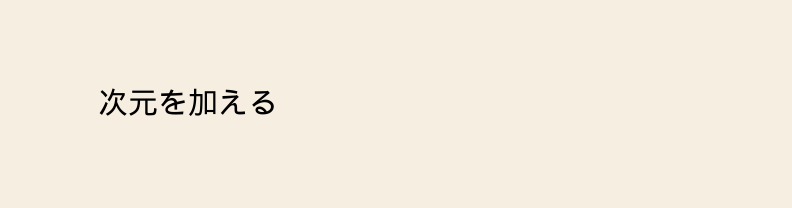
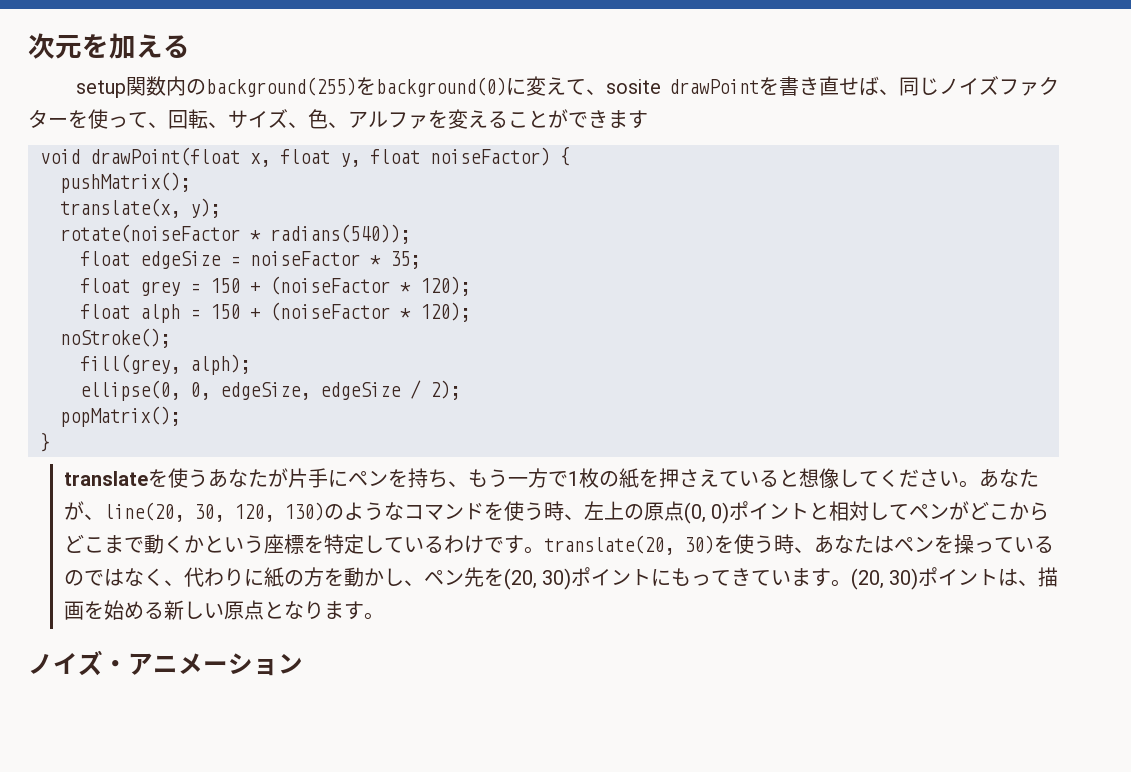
(278, 102) none -> [75,76,1059,98] [28,109,648,129] [40,146,570,167] [60,172,190,193] [60,198,220,218] [60,224,410,244] [80,251,420,269] [80,276,470,296] [80,302,470,323] [60,328,170,348] [80,354,250,375] [80,380,460,401] [60,406,180,427] [40,432,50,452] [63,468,1039,489] [63,501,1050,524] [63,534,1054,555] [63,567,1059,590] [63,600,384,620] [28,650,303,676] // setup関数内のbackground(255)をbackground(0)に変えて、sosite drawPointを書き直せば、同じノイズファクターを使って、回転、サイズ、色、アルファを変えることができます // void drawPoint(float x, float y, float noiseFactor) { // pushMatrix(); // translate(x, y); // rotate(noiseFactor * radians(540)); // float edgeSize = noiseFactor * 35; // float grey = 150 + (noiseFactor * 120); // float alph = 150 + (noiseFactor * 120); // noStroke(); // fill(grey, alph); // ellipse(0, 0, edgeSize, edgeSize / 2); // popMatrix(); // } // translateを使うあなたが片手にペンを持ち、もう一方で1枚の紙を押さえていると想像してください。あなたが、line(20, 30, 120, 130)のようなコマンドを使う時、左上の原点(0, 0)ポイントと相対してペンがどこからどこまで動くかという座標を特定しているわけです。translate(20, 30)を使う時、あなたはペンを操っているのではなく、代わりに紙の方を動かし、ペン先を(20, 30)ポイントにもってきています。(20, 30)ポイントは、描画を始める新しい原点となります。 // ノイズ・アニメーション

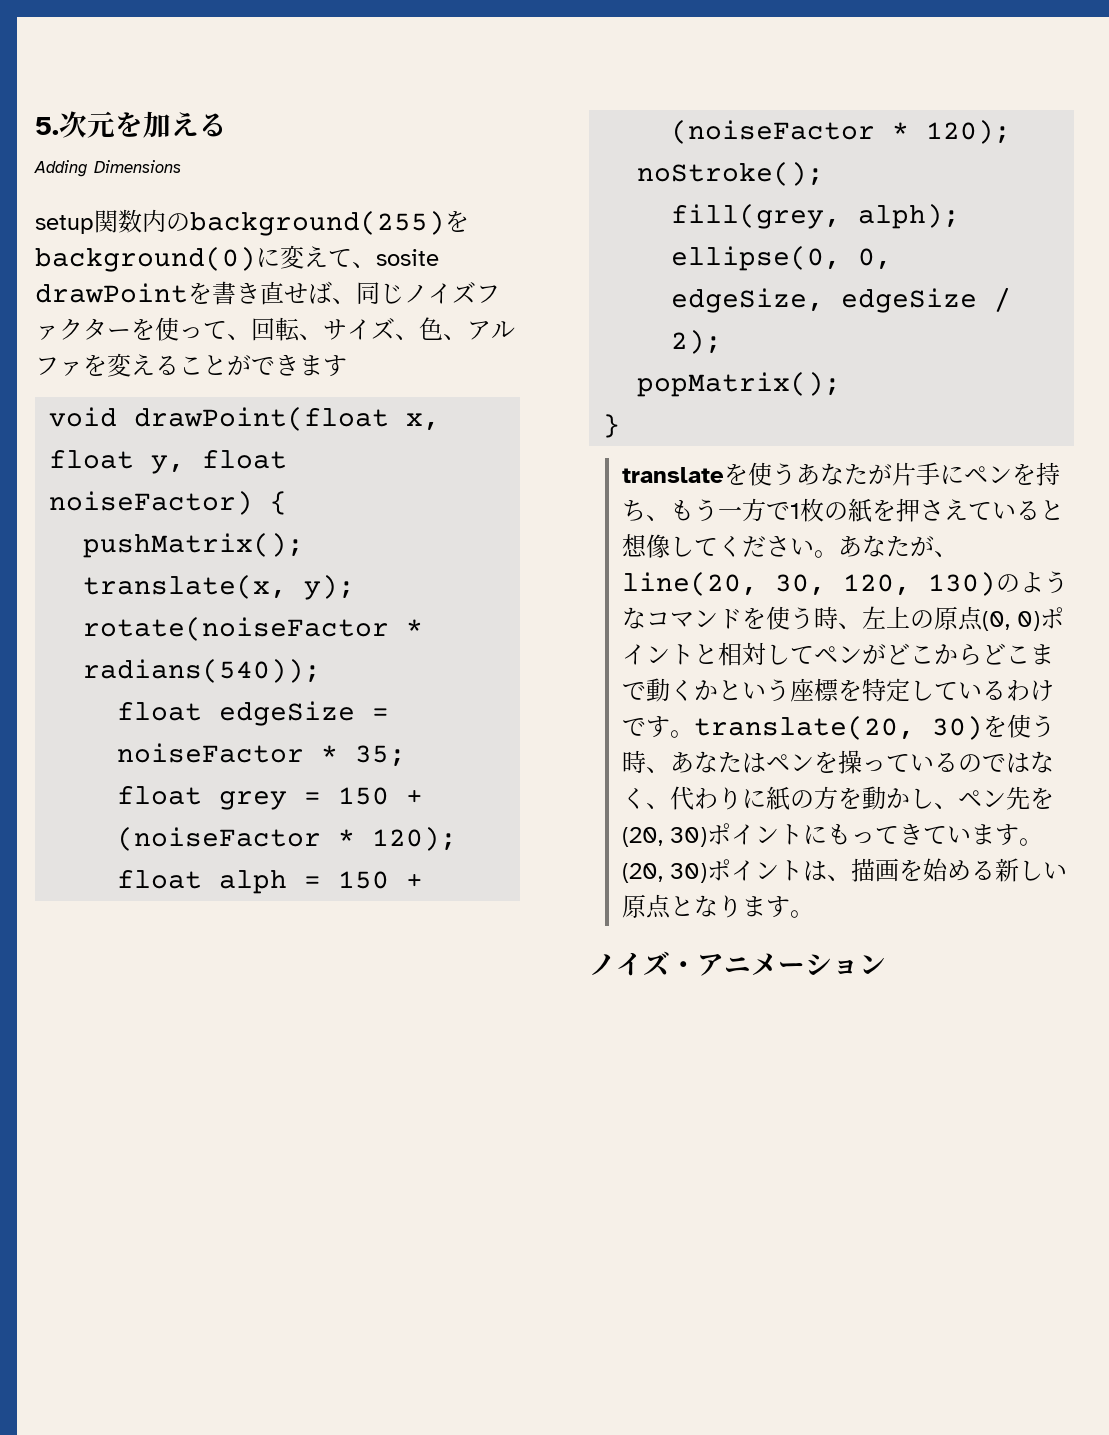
(28, 46) none -> [35,117,59,135] 5.
(190, 46) none -> [34,160,181,177] // Adding Dimensions

